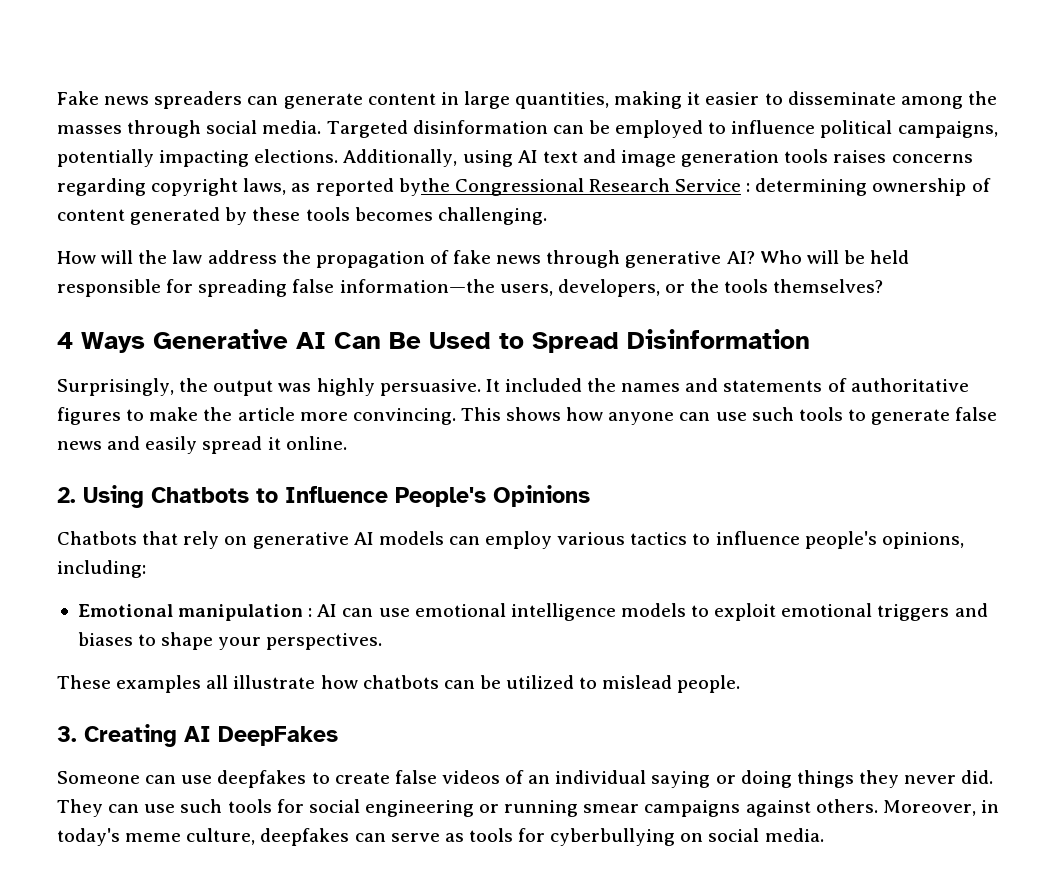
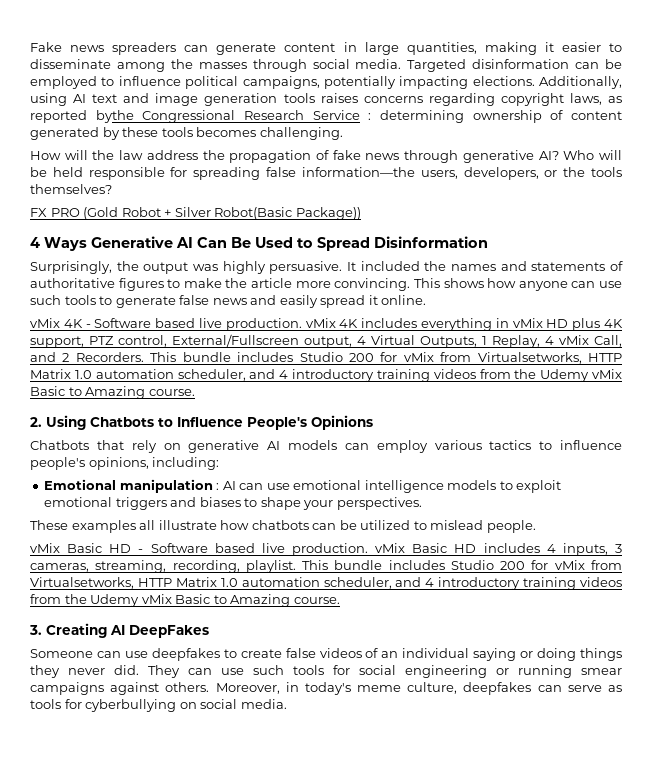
(884, 286) none -> [30,207,361,220] // FX PRO (Gold Robot + Silver Robot(Basic Package))
(347, 443) none -> [30,318,623,331] [30,334,622,348] [30,352,623,364] [30,369,622,382] [30,386,195,399] // vMix 4K - Software based live production. vMix 4K includes everything in vMix HD plus 4K support, PTZ control, External/Fullscreen output, 4 Virtual Outputs, 1 Replay, 4 vMix Call, and 2 Recorders. This bundle includes Studio 200 for vMix from Virtualsetworks, HTTP Matrix 1.0 automation scheduler, and 4 introductory training videos from the Udemy vMix Basic to Amazing course.
(741, 684) none -> [30,543,622,556] [30,560,622,573] [30,577,622,590] [30,594,340,607] // vMix Basic HD - Software based live production. vMix Basic HD includes 4 inputs, 3 cameras, streaming, recording, playlist. This bundle includes Studio 200 for vMix from Virtualsetworks, HTTP Matrix 1.0 automation scheduler, and 4 introductory training videos from the Udemy vMix Basic to Amazing course.

